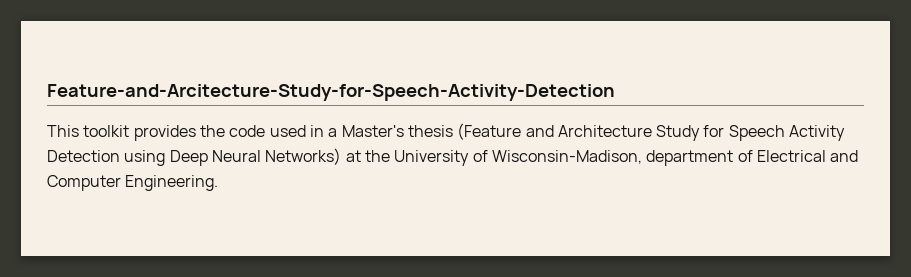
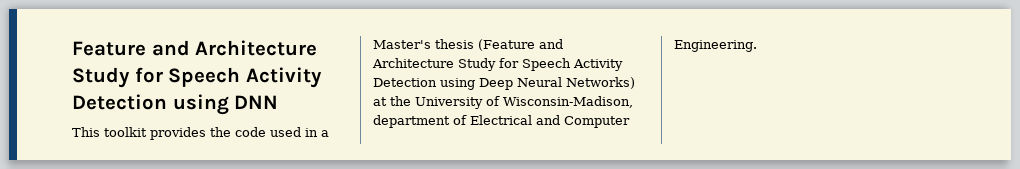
[47,84,615,101] Feature-and-Arcitecture-Study-for-Speech-Activity-Detection -> [72,40,318,56] [72,67,322,88] [72,94,279,115] Feature and Architecture Study for Speech Activity Detection using DNN

